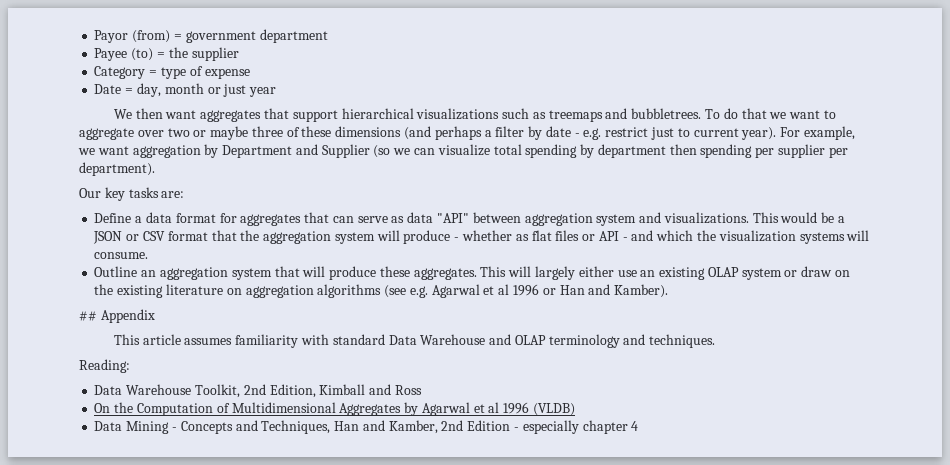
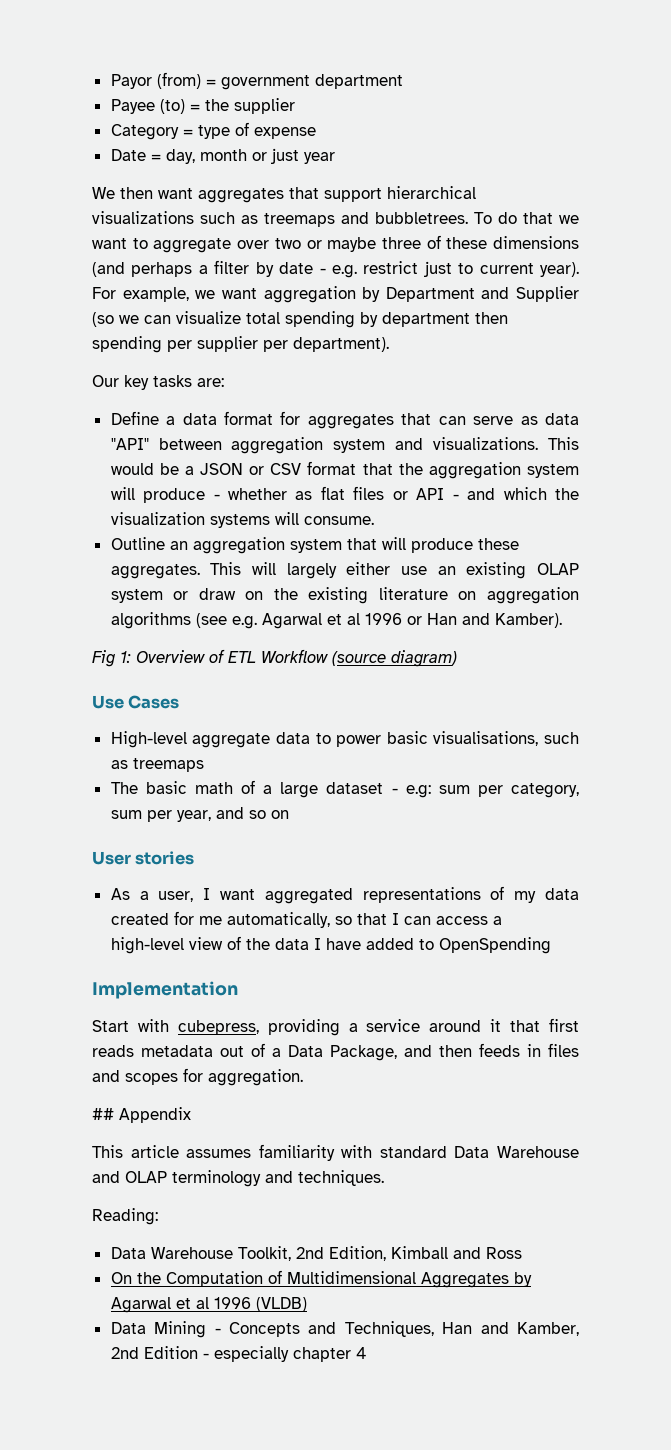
(669, 291) none -> [92,649,457,667] [92,695,180,709] [110,731,579,748] [110,758,204,772] [110,780,579,798] [110,807,289,822] [92,851,195,865] [110,886,580,904] [110,911,502,928] [110,936,551,954] [92,981,238,999] [92,1018,580,1036] [92,1043,579,1061] [92,1068,303,1086] // Fig 1: Overview of ETL Workflow (source diagram) // Use Cases // High-level aggregate data to power basic visualisations, such as treemaps // The basic math of a large dataset - e.g: sum per category, sum per year, and so on // User stories // As a user, I want aggregated representations of my data created for me automatically, so that I can access a high-level view of the data I have added to OpenSpending // Implementation // Start with cubepress, providing a service around it that first reads metadata out of a Data Package, and then feeds in files and scopes for aggregation.

